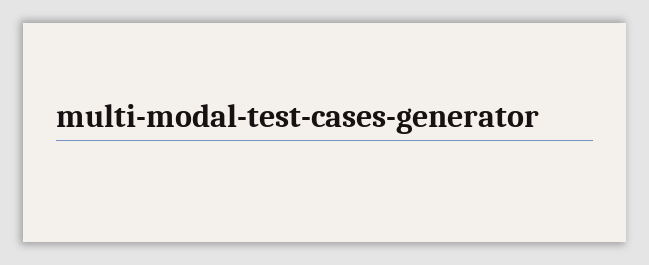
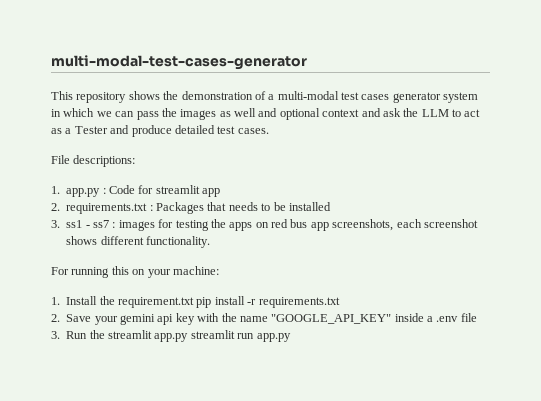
(539, 119) none -> [51,91,479,103] [51,108,481,120] [51,125,269,137] [51,155,136,167] [51,185,221,197] [51,202,331,214] [51,219,478,231] [66,236,210,248] [51,266,219,278] [51,296,340,308] [51,313,477,325] [51,330,291,342] // This repository shows the demonstration of a multi-modal test cases generator system in which we can pass the images as well and optional context and ask the LLM to act as a Tester and produce detailed test cases. // File descriptions: // 1. app.py : Code for streamlit app // 2. requirements.txt : Packages that needs to be installed // 3. ss1 - ss7 : images for testing the apps on red bus app screenshots, each screenshot shows different functionality. // For running this on your machine: // 1. Install the requirement.txt pip install -r requirements.txt // 2. Save your gemini api key with the name "GOOGLE_API_KEY" inside a .env file // 3. Run the streamlit app.py streamlit run app.py

